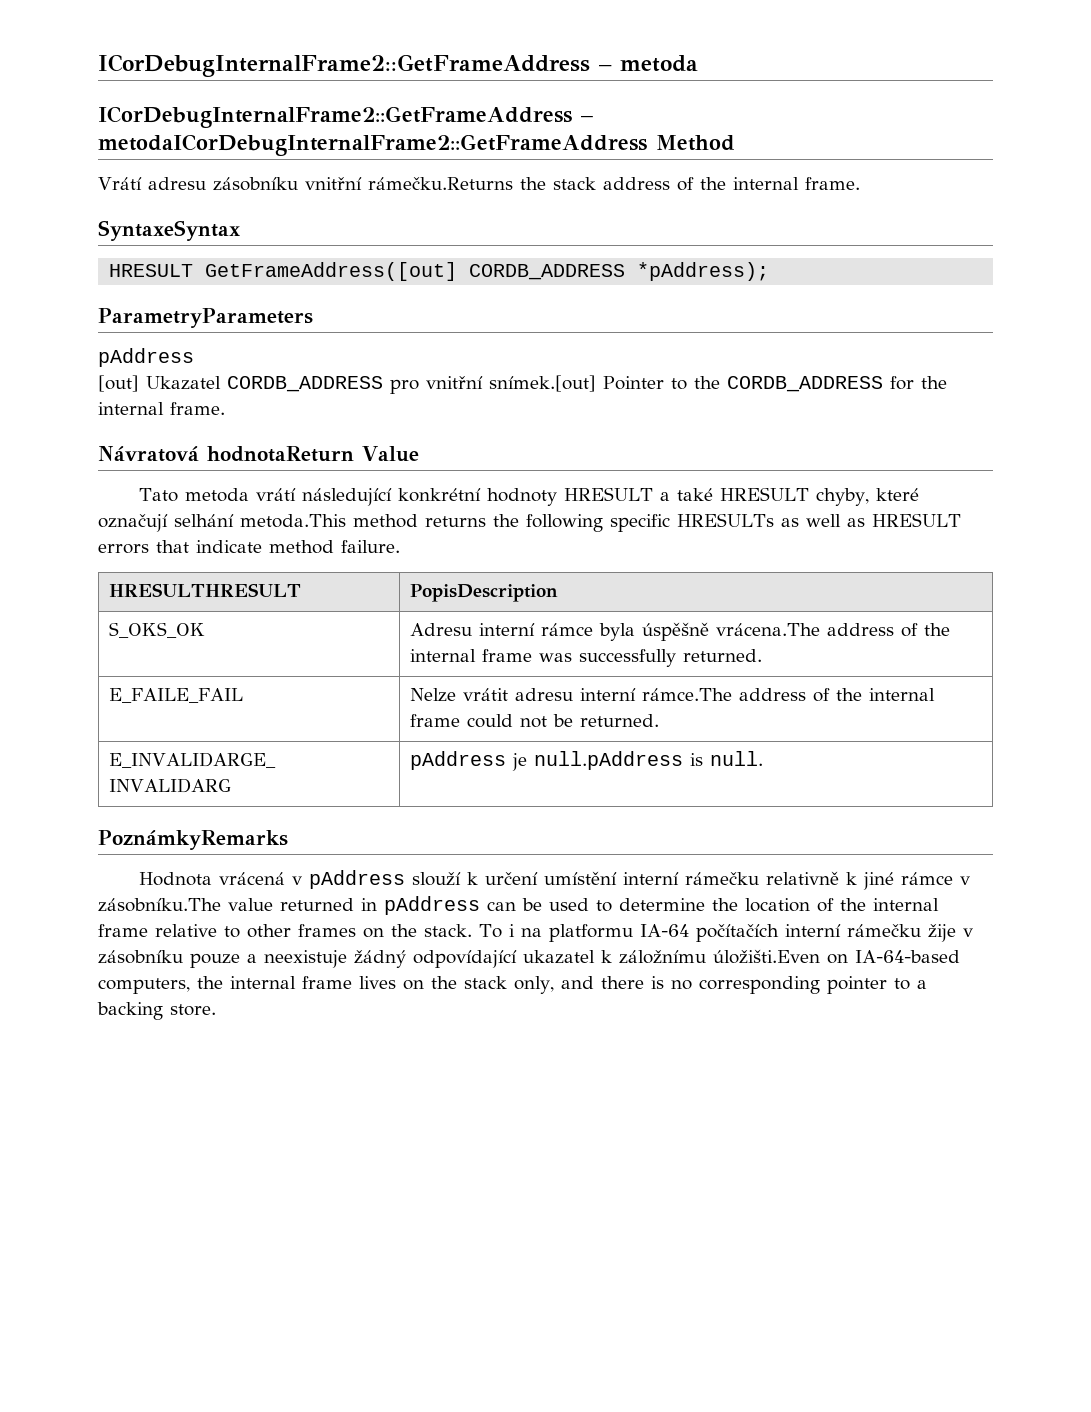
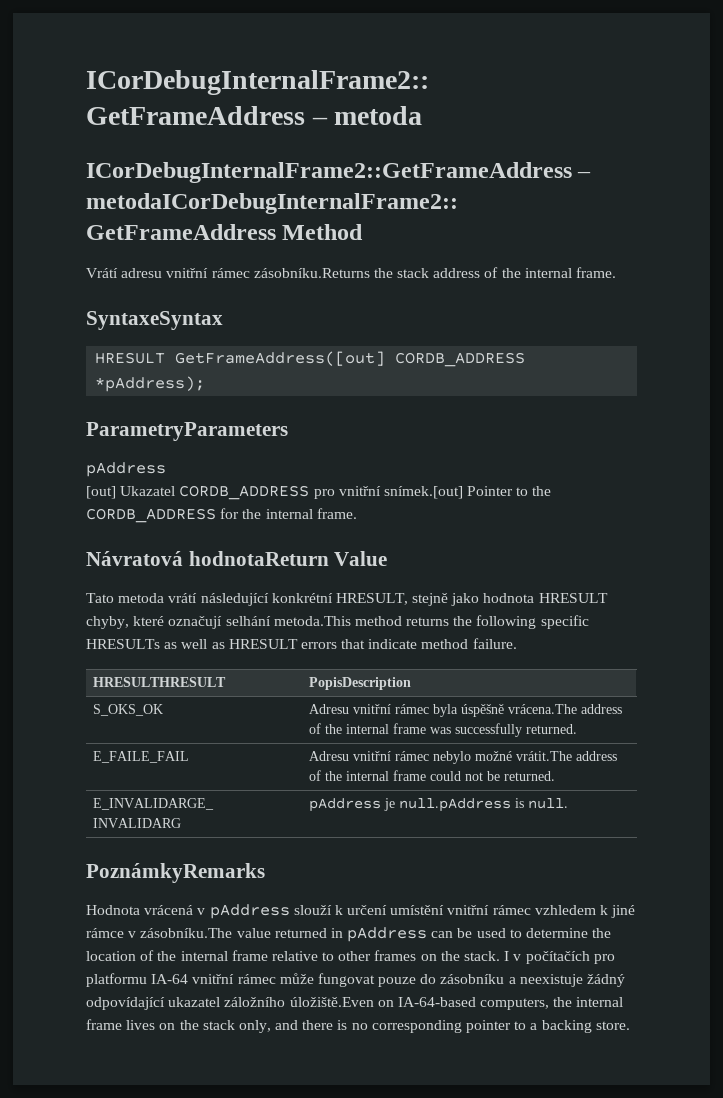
[212,177,513,191] zásobníku vnitřní rámečku.Returns -> [166,268,370,278] vnitřní rámec zásobníku.Returns
[486,487,713,506] hodnoty HRESULT a také -> [335,593,535,606] HRESULT, stejně jako hodnota
[479,623,594,636] interní rámce -> [353,704,430,714] vnitřní rámec
[410,688,733,702] Nelze vrátit adresu interní rámce.The -> [309,751,573,764] Adresu vnitřní rámec nebylo možné vrátit.The
[622,871,839,885] interní rámečku relativně -> [447,905,596,915] vnitřní rámec vzhledem
[479,924,973,942] [98,950,240,968] To i na platformu IA-64 počítačích interní rámečku žije v zásobníku pouze -> [504,951,615,964] [86,973,505,987] I v počítačích pro platformu IA-64 vnitřní rámec může fungovat pouze do zásobníku
[601,949,820,964] k záložnímu úložišti.Even -> [224,997,374,1007] záložního úložiště.Even

